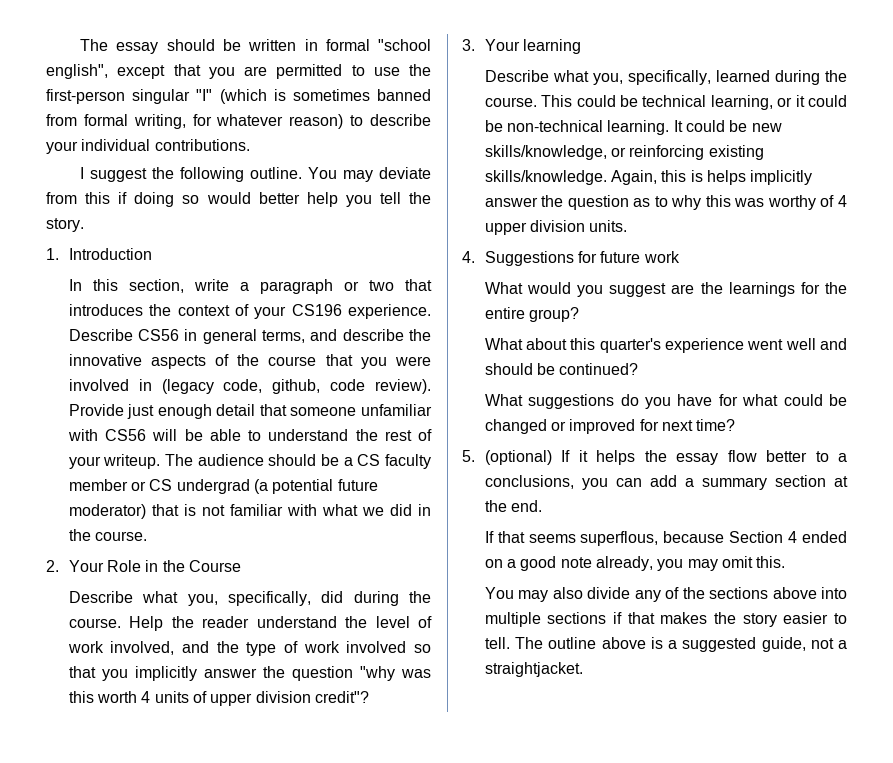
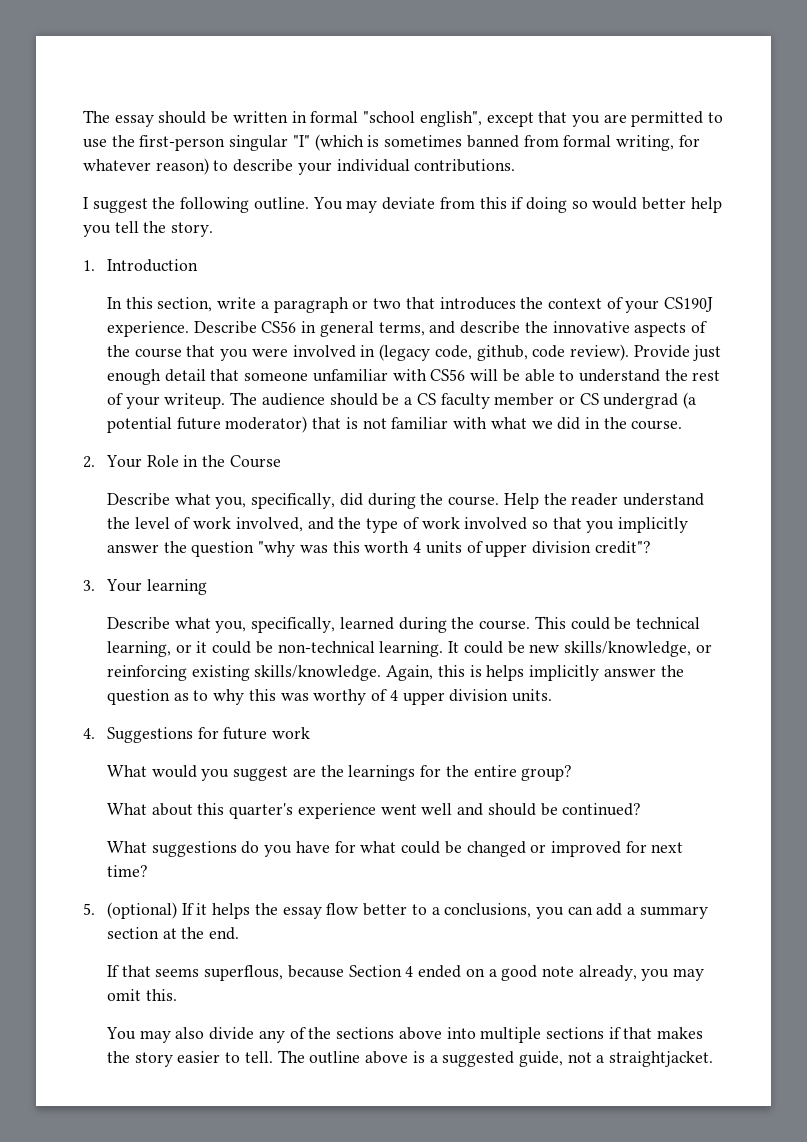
[291,304,342,316] CS196 -> [664,297,714,312] CS190J

